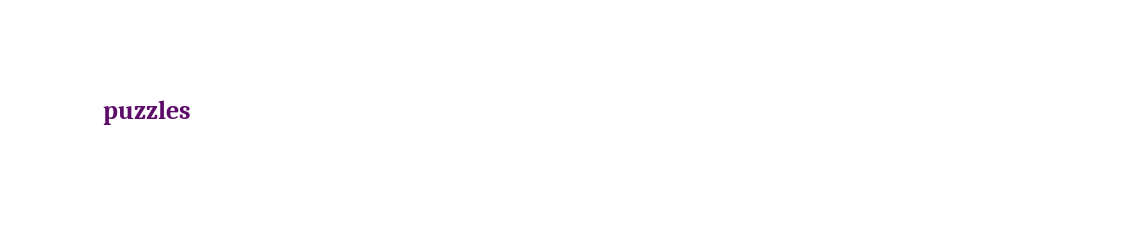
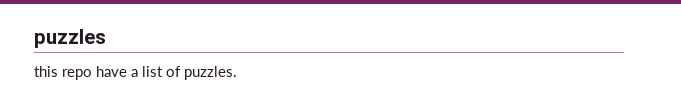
(191, 112) none -> [34,66,237,80] // this repo have a list of puzzles.

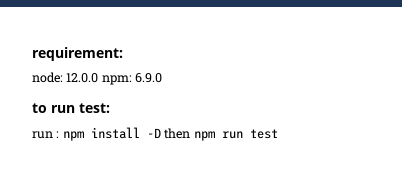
[34,29,106,48] [34,66,237,80] puzzles // this repo have a list of puzzles. -> [32,47,123,61] [32,72,163,85] [32,103,110,113] [32,127,278,141] requirement: // node: 12.0.0 npm: 6.9.0 // to run test: // run : npm install -D then npm run test

